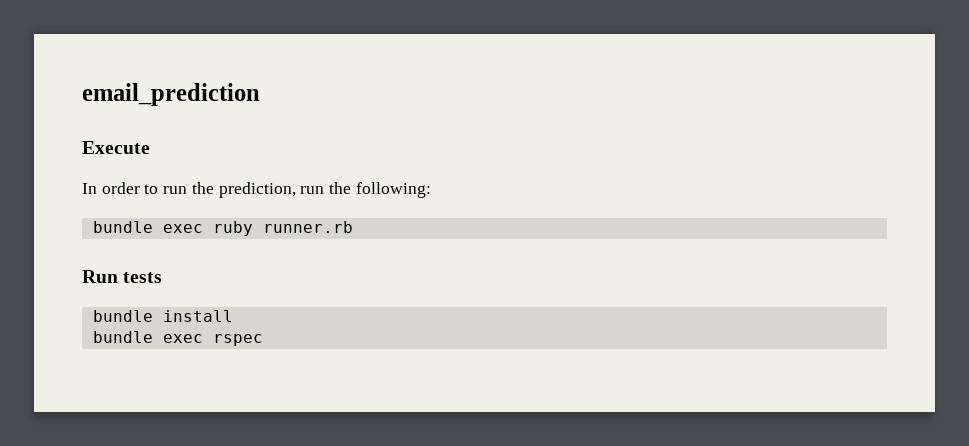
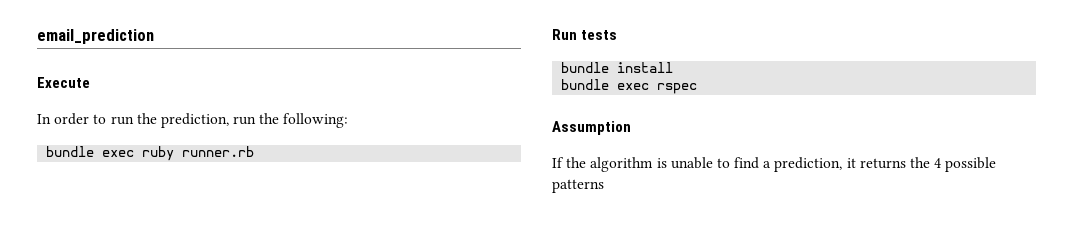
(263, 340) none -> [552,121,631,135] [552,157,997,172] [552,179,604,193] // Assumption // If the algorithm is unable to find a prediction, it returns the 4 possible patterns

